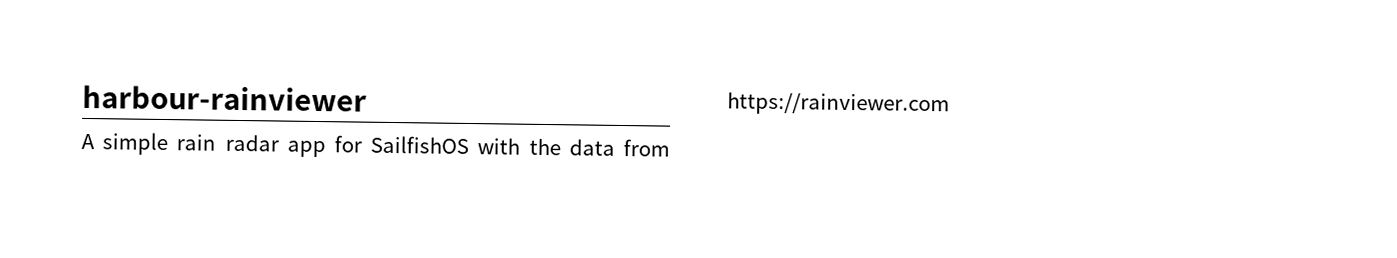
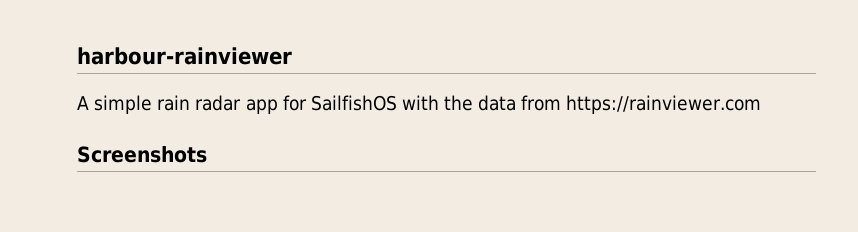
(950, 104) none -> [77,146,207,163] // Screenshots

